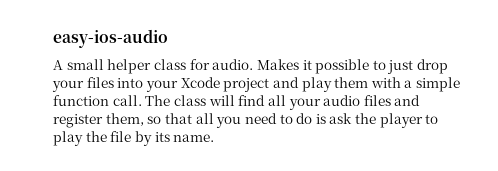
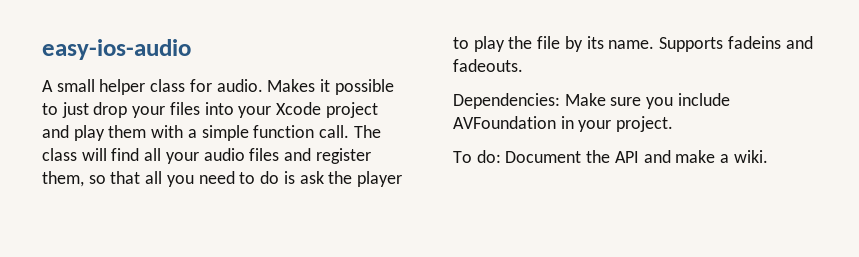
(215, 138) none -> [659,36,813,52] [453,59,523,72] [453,93,730,109] [453,116,674,132] [453,150,768,163] Supports fadeins and fadeouts. // Dependencies: Make sure you include AVFoundation in your project. // To do: Document the API and make a wiki.

